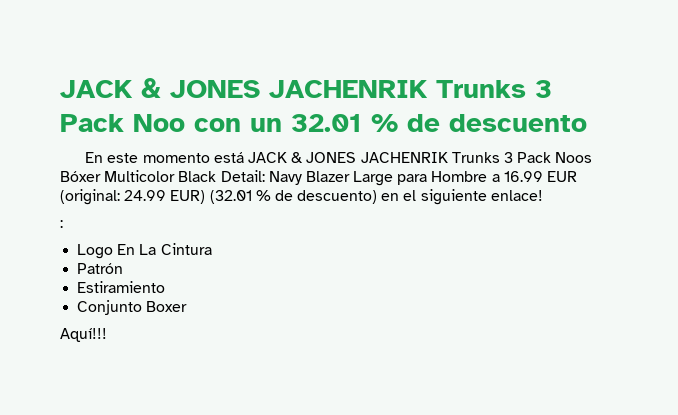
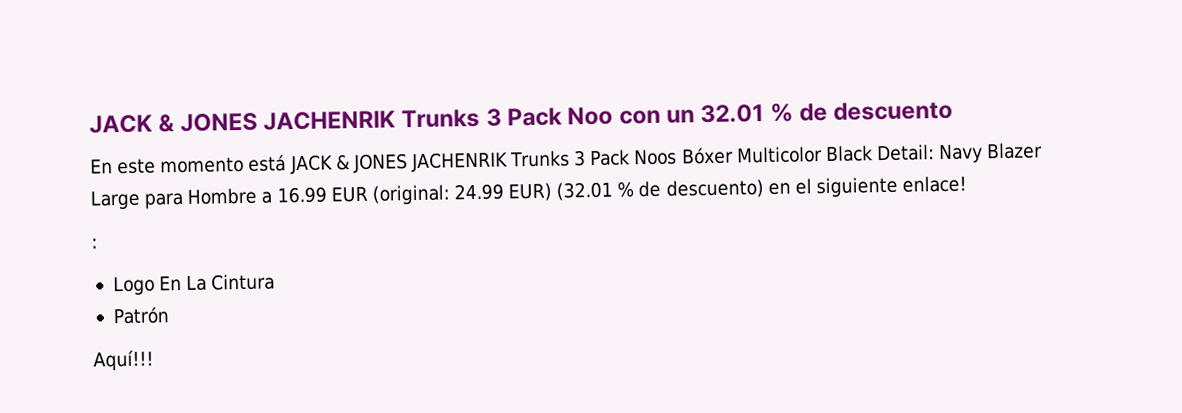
[77,281,166,293] [77,300,188,315] // Estiramiento // Conjunto Boxer -> (169, 315) none

